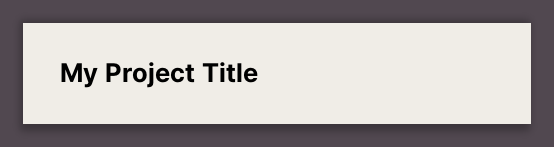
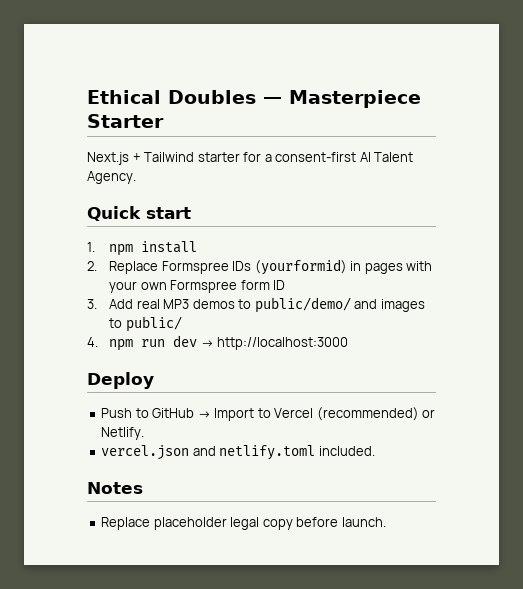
[60,62,259,88] My Project Title -> [87,90,421,108] [87,114,164,128] [87,152,414,165] [87,171,136,184] [87,206,191,221] [87,241,198,256] [87,259,433,275] [109,280,286,293] [87,297,425,313] [109,316,182,332] [87,335,349,351] [87,372,154,389] [101,407,436,421] [101,427,145,440] [101,445,375,460] [87,482,143,494] [101,517,386,530] Ethical Doubles — Masterpiece Starter // Next.js + Tailwind starter for a consent-first AI Talent Agency. // Quick start // 1. npm install // 2. Replace Formspree IDs (yourformid) in pages with your own Formspree form ID // 3. Add real MP3 demos to public/demo/ and images to public/ // 4. npm run dev → http://localhost:3000 // Deploy // Push to GitHub → Import to Vercel (recommended) or Netlify. // vercel.json and netlify.toml included. // Notes // Replace placeholder legal copy before launch.

